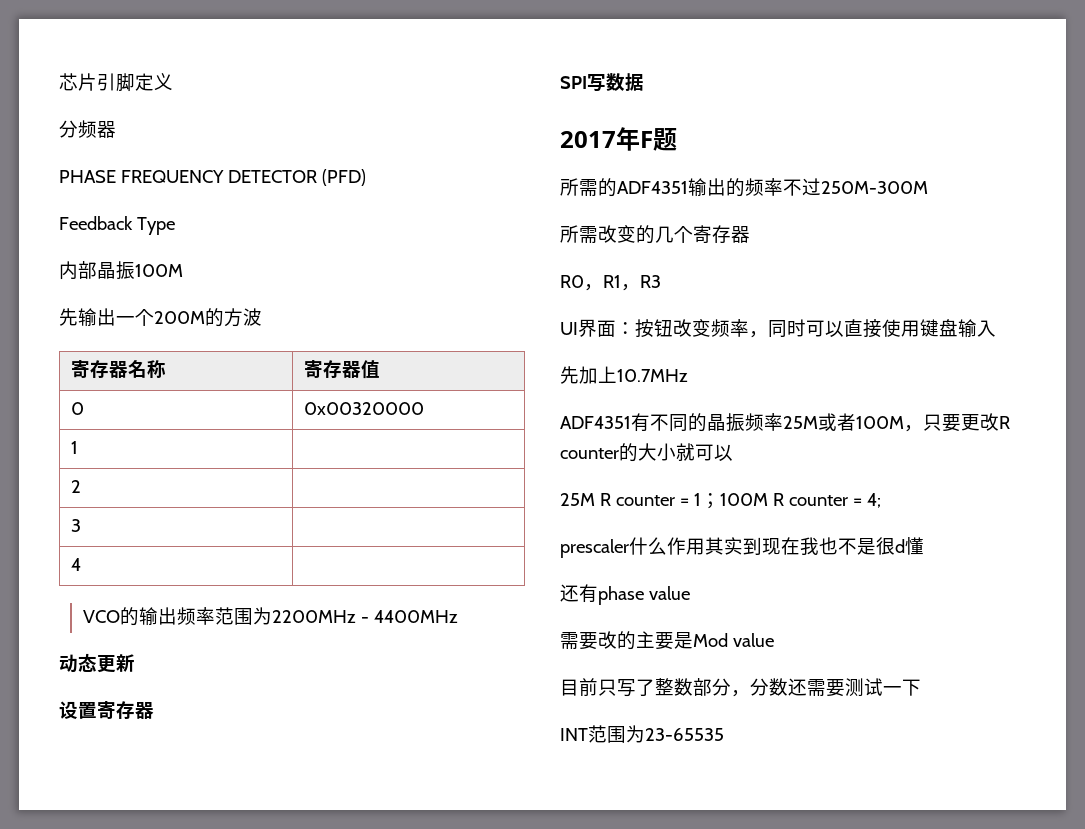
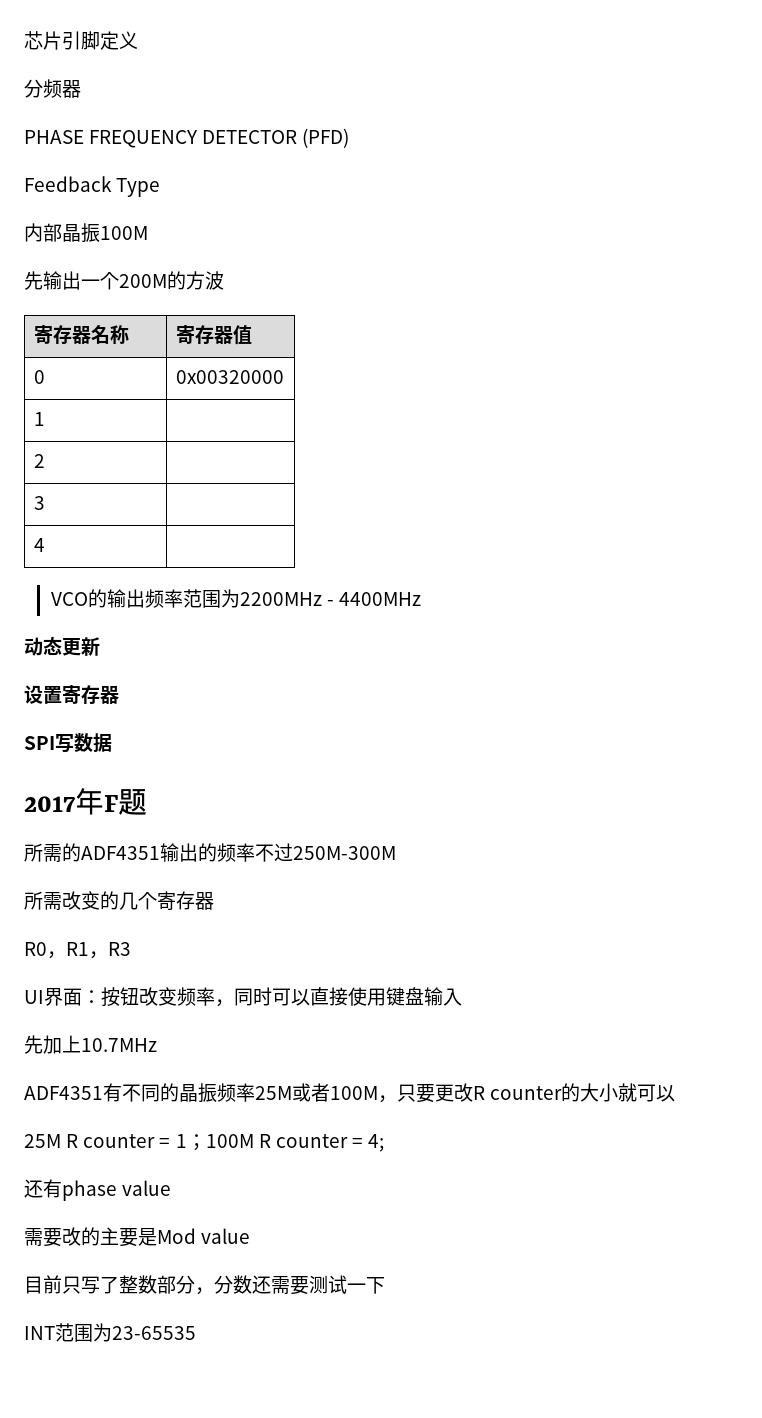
[560,537,924,558] // prescaler什么作用其实到现在我也不是很d懂 -> (385, 1143) none

